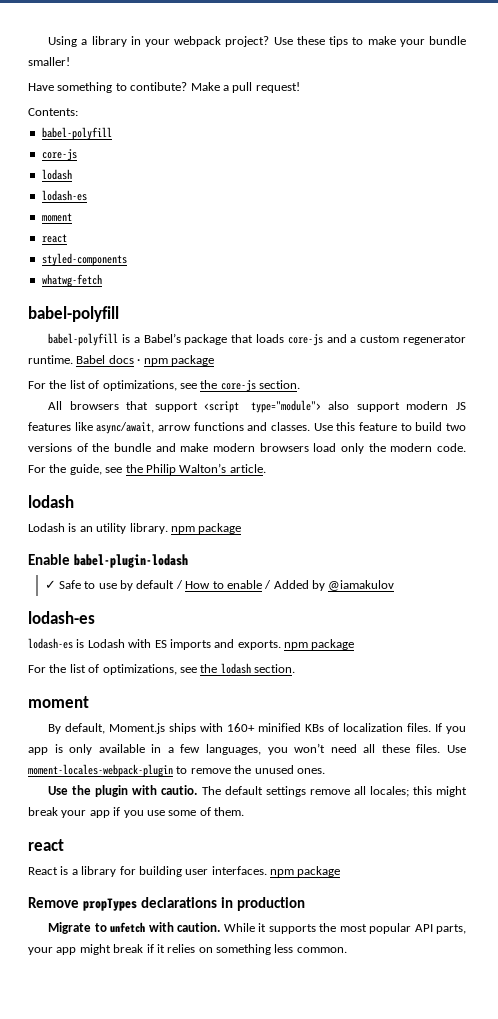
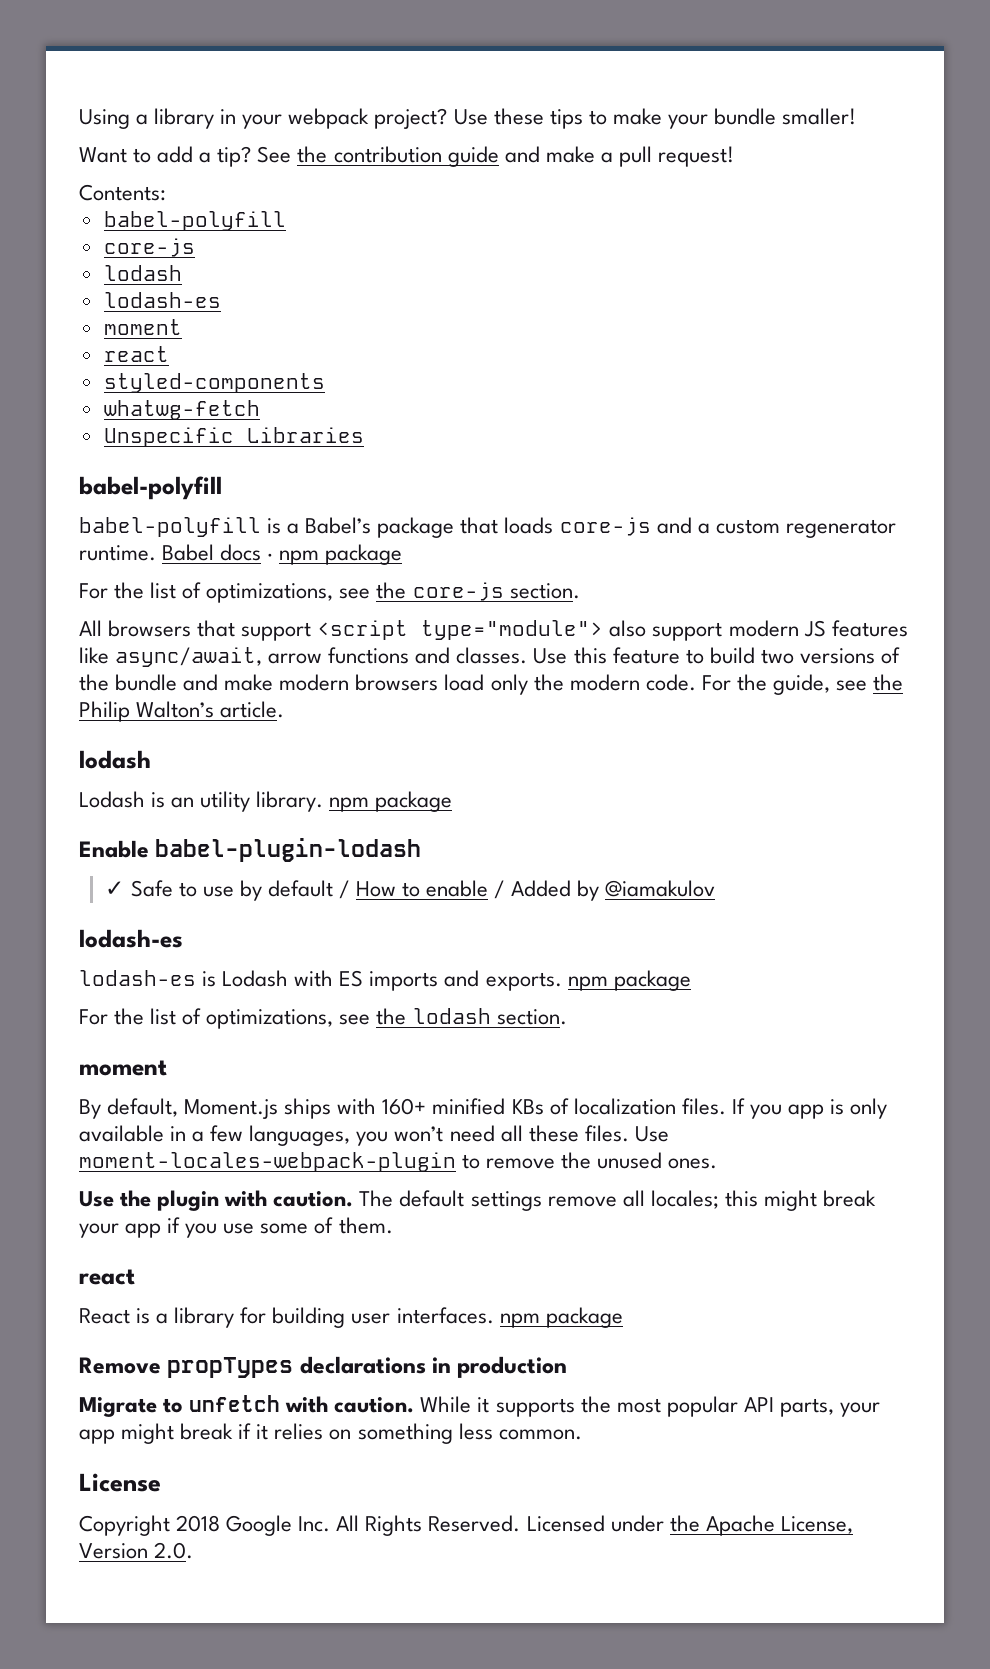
[28,82,220,93] Have something to contibute? Make -> [79,146,595,167] Want to add a tip? See the contribution guide and make
(102, 280) none -> [103,427,364,447] // Unspecific Libraries
[161,785,198,795] cautio. -> [273,1191,354,1207] caution.
(347, 950) none -> [79,1473,161,1492] [79,1515,853,1536] [79,1542,194,1559] // License // Copyright 2018 Google Inc. All Rights Reserved. Licensed under the Apache License, Version 2.0.

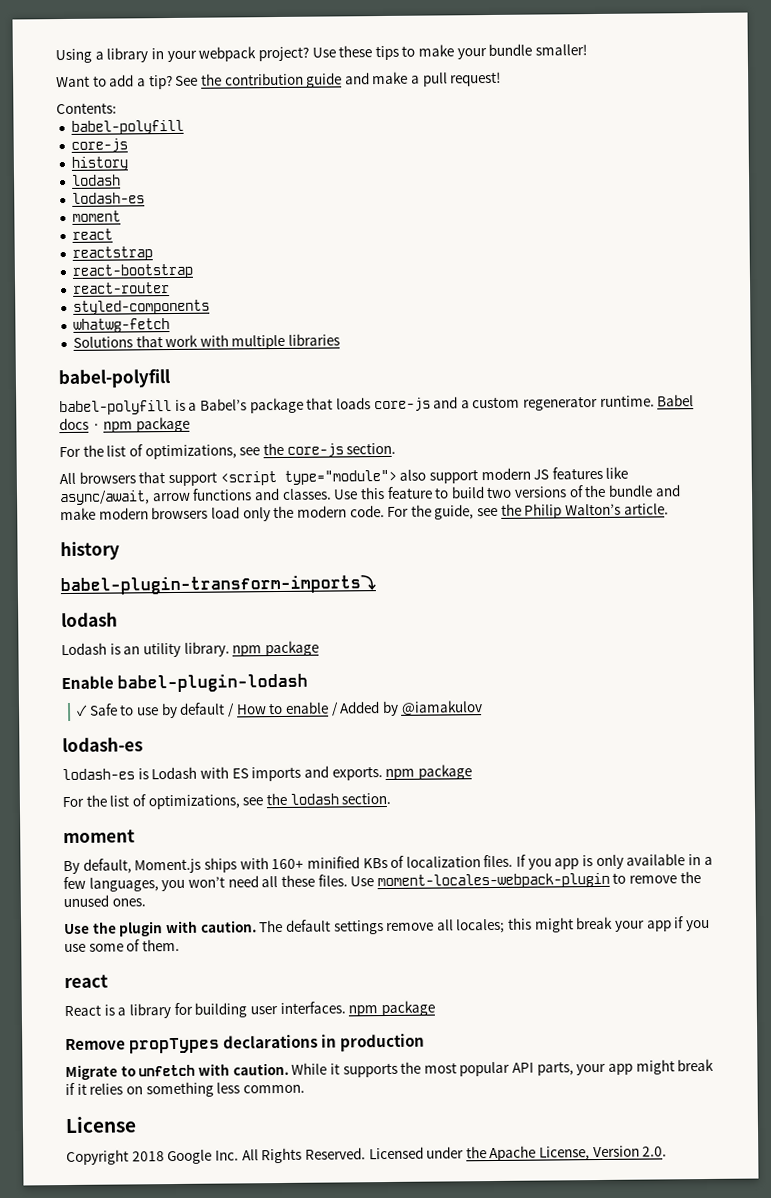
(195, 247) none -> [70,156,128,171] // history
(169, 354) none -> [71,246,153,261] [71,263,193,279] [72,282,170,294] // reactstrap // react-bootstrap // react-router
[103,427,364,447] Unspecific Libraries -> [72,333,341,350] Solutions that work with multiple libraries
(285, 709) none -> [60,541,120,561] [60,575,376,596] // history // babel-plugin-transform-imports⤵

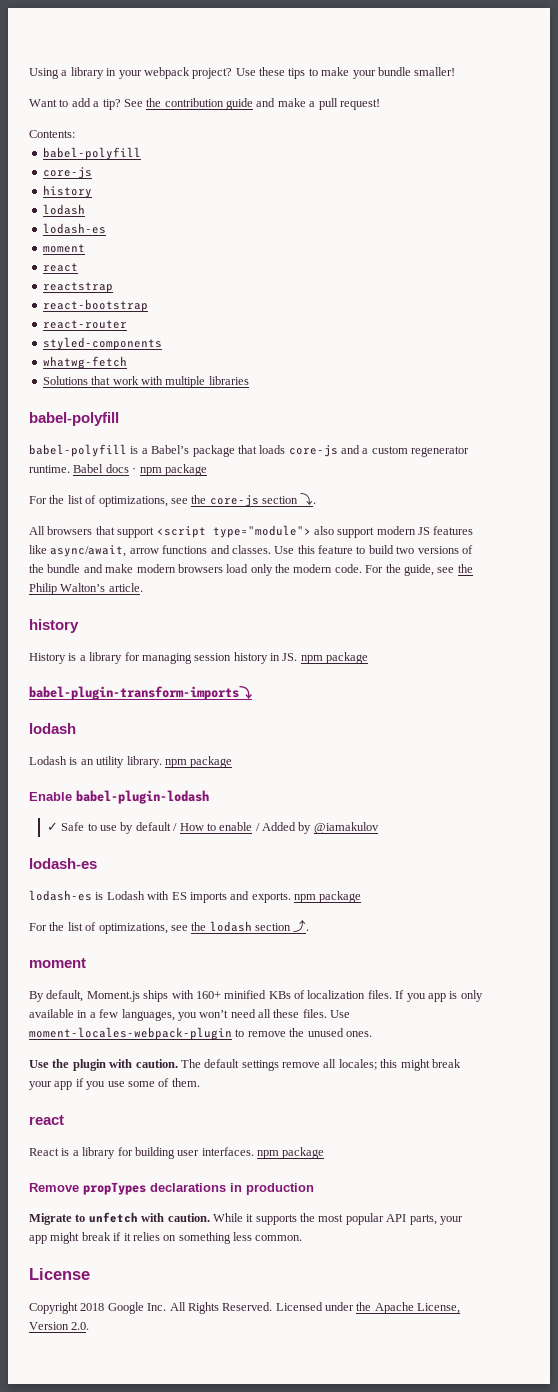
[346,442,397,455] section. -> [262,493,317,506] section ⤵.
(120, 551) none -> [29,652,369,664] // History is a library for managing session history in JS. npm package
[341,792,392,805] section. -> [255,919,310,932] section ⤴.

